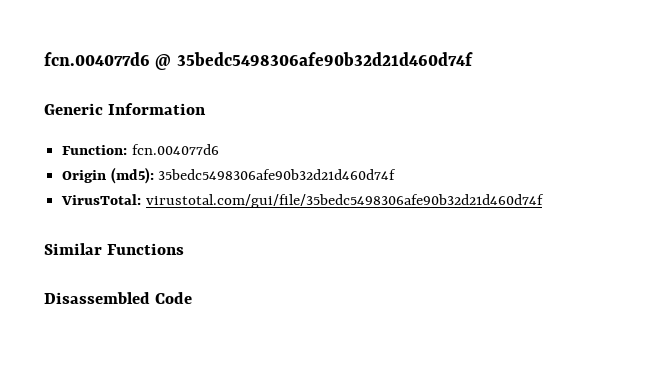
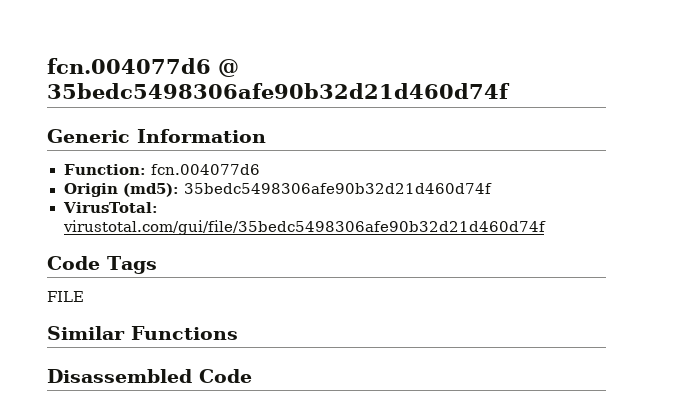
(544, 201) none -> [47,256,157,274] [47,291,84,302] // Code Tags // FILE

